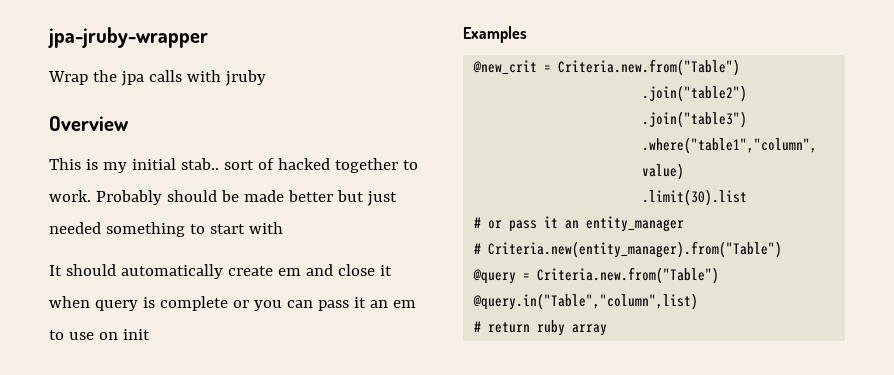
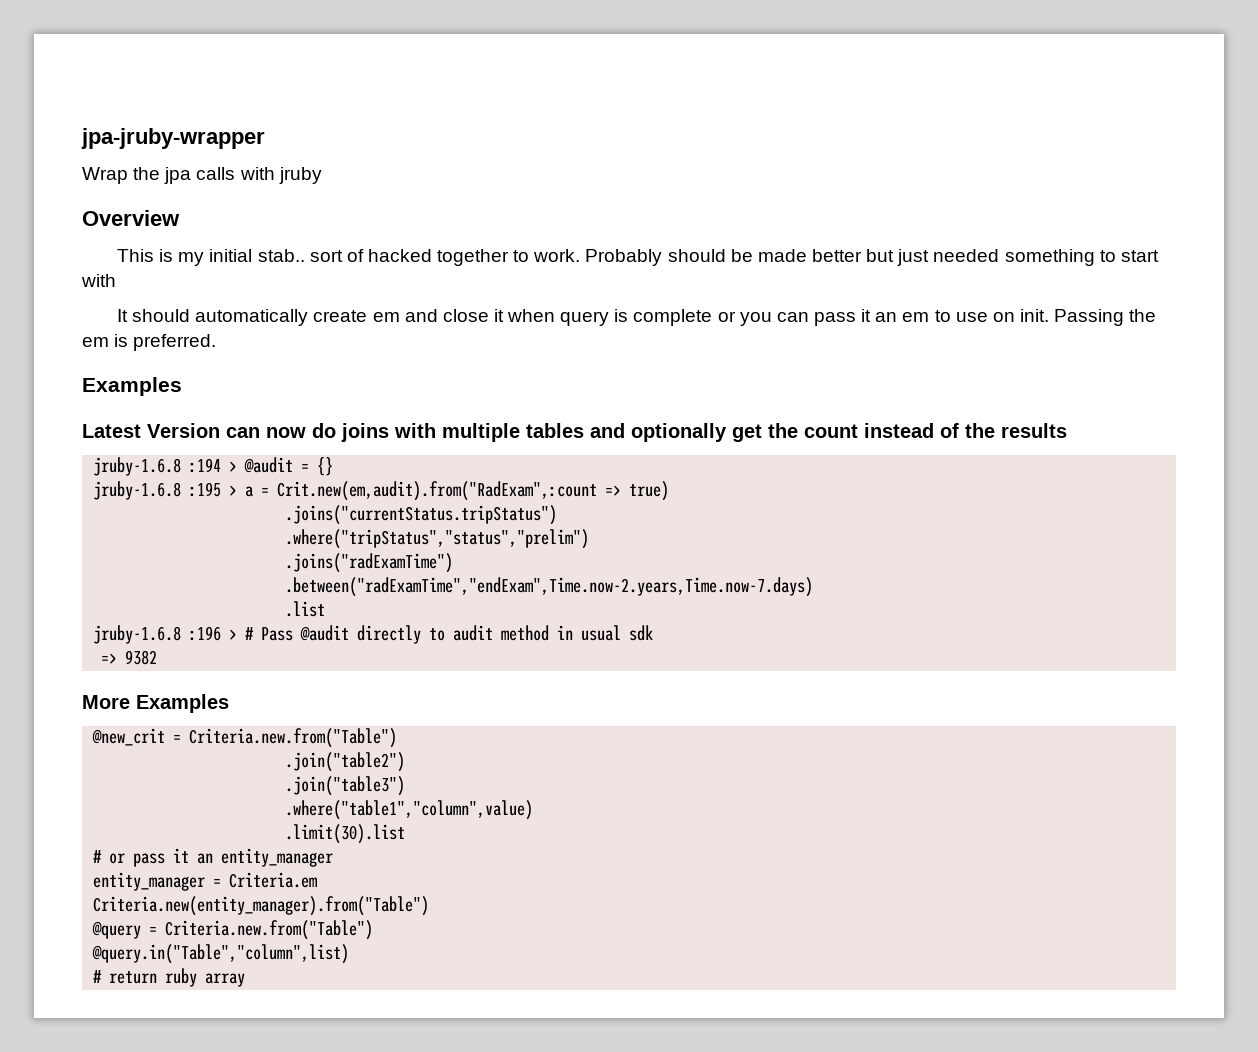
[122,329,150,340] init // -> [1019,309,1157,326] [82,334,217,351] [82,377,182,396] [82,423,1067,442] [93,457,334,476] [93,481,670,501] [285,505,558,525] [285,529,590,549] [285,553,454,573] [285,577,814,597] [285,601,326,617] [93,625,654,644] [101,650,158,665] [82,695,130,709] init. Passing the em is preferred. // Examples // Latest Version can now do joins with multiple tables and optionally get the count instead of the results // jruby-1.6.8 :194 > @audit = {} // jruby-1.6.8 :195 > a = Crit.new(em,audit).from("RadExam",:count => true) // .joins("currentStatus.tripStatus") // .where("tripStatus","status","prelim") // .joins("radExamTime") // .between("radExamTime","endExam",Time.now-2.years,Time.now-7.days) // .list // jruby-1.6.8 :196 > # Pass @audit directly to audit method in usual sdk // => 9382 // More
[474,243,482,254] # -> [93,872,318,891] entity_manager = Criteria.em //

